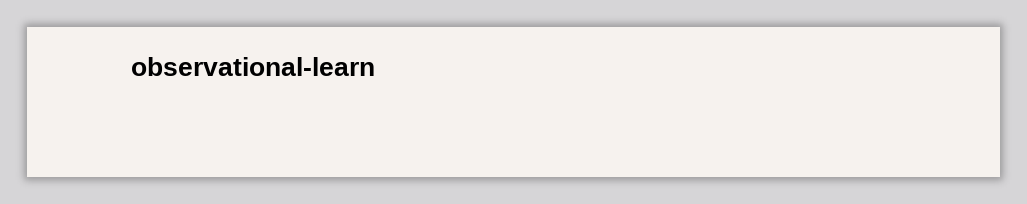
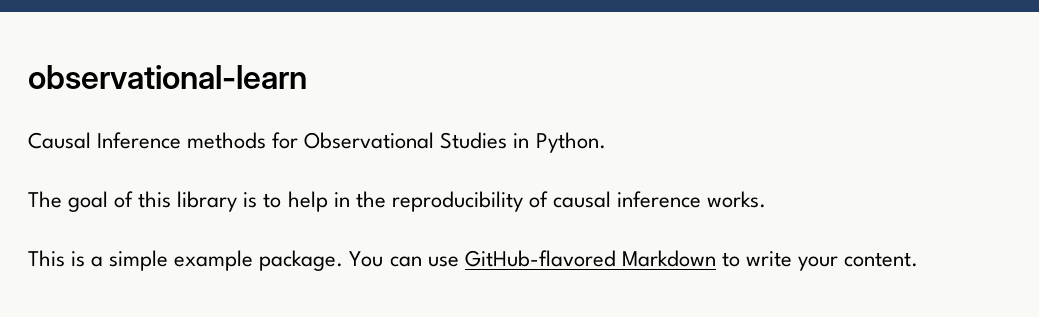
(375, 66) none -> [28,132,606,153] [28,191,767,212] [28,250,919,271] // Causal Inference methods for Observational Studies in Python. // The goal of this library is to help in the reproducibility of causal inference works. // This is a simple example package. You can use GitHub-flavored Markdown to write your content.

